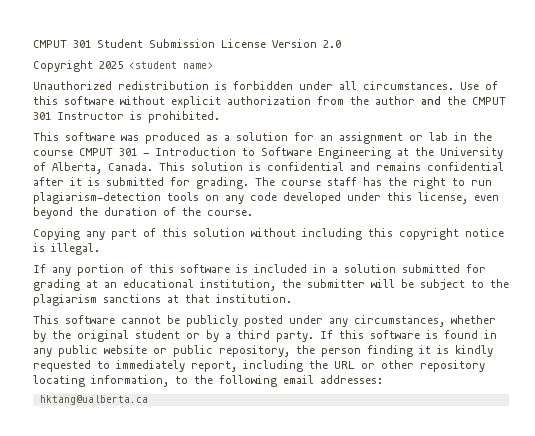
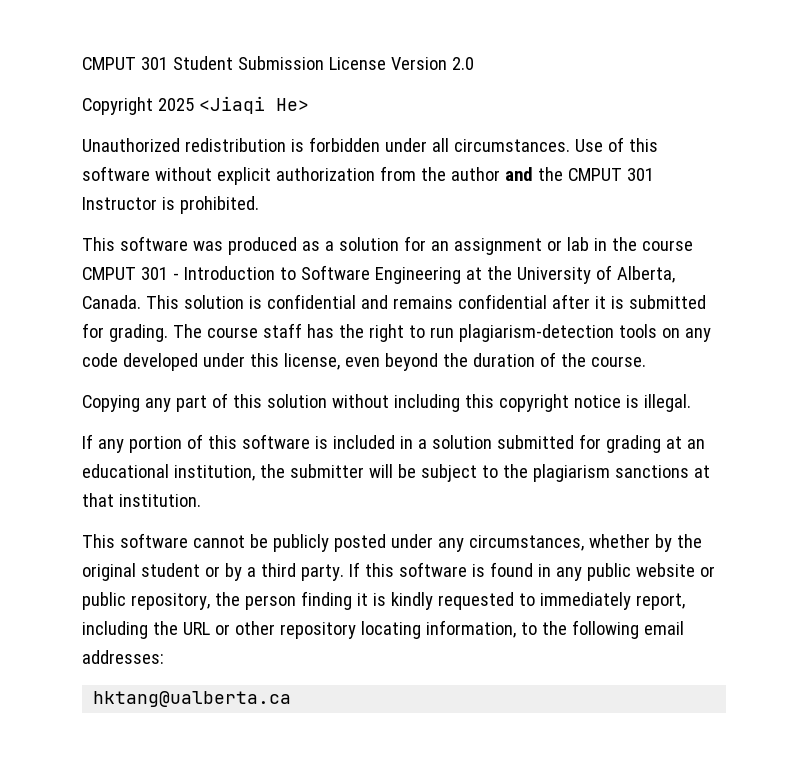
[129,61,213,69] <student name> -> [198,96,309,114] <Jiaqi He>

